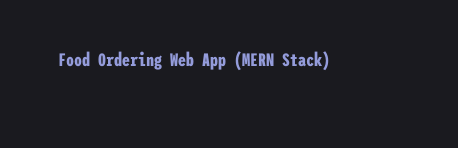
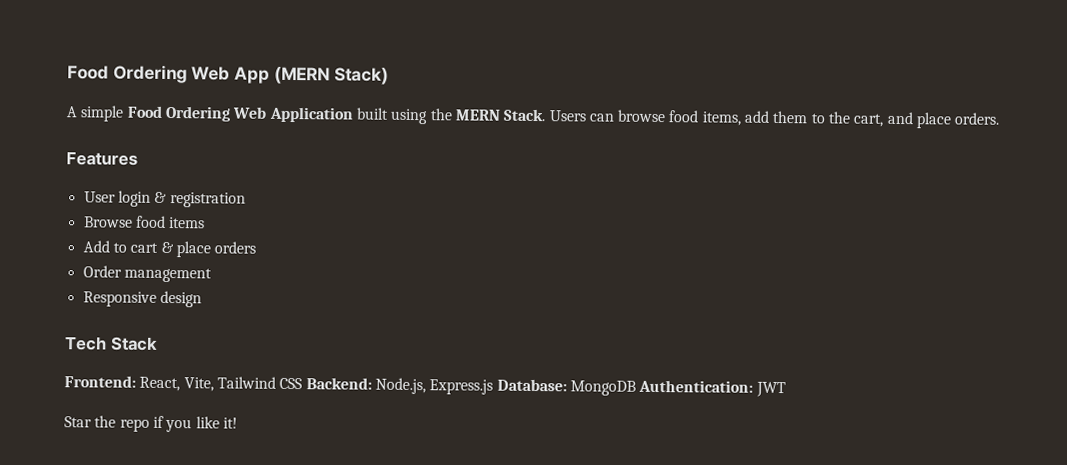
(330, 61) none -> [66,105,1000,129] [66,151,138,166] [83,190,246,208] [83,215,206,229] [82,240,257,258] [82,265,212,283] [82,290,202,308] [65,336,158,351] [64,375,786,398] [64,415,238,433] // A simple Food Ordering Web Application built using the MERN Stack. Users can browse food items, add them to the cart, and place orders. // Features // User login & registration // Browse food items // Add to cart & place orders // Order management // Responsive design // Tech Stack // Frontend: React, Vite, Tailwind CSS Backend: Node.js, Express.js Database: MongoDB Authentication: JWT // Star the repo if you like it!

